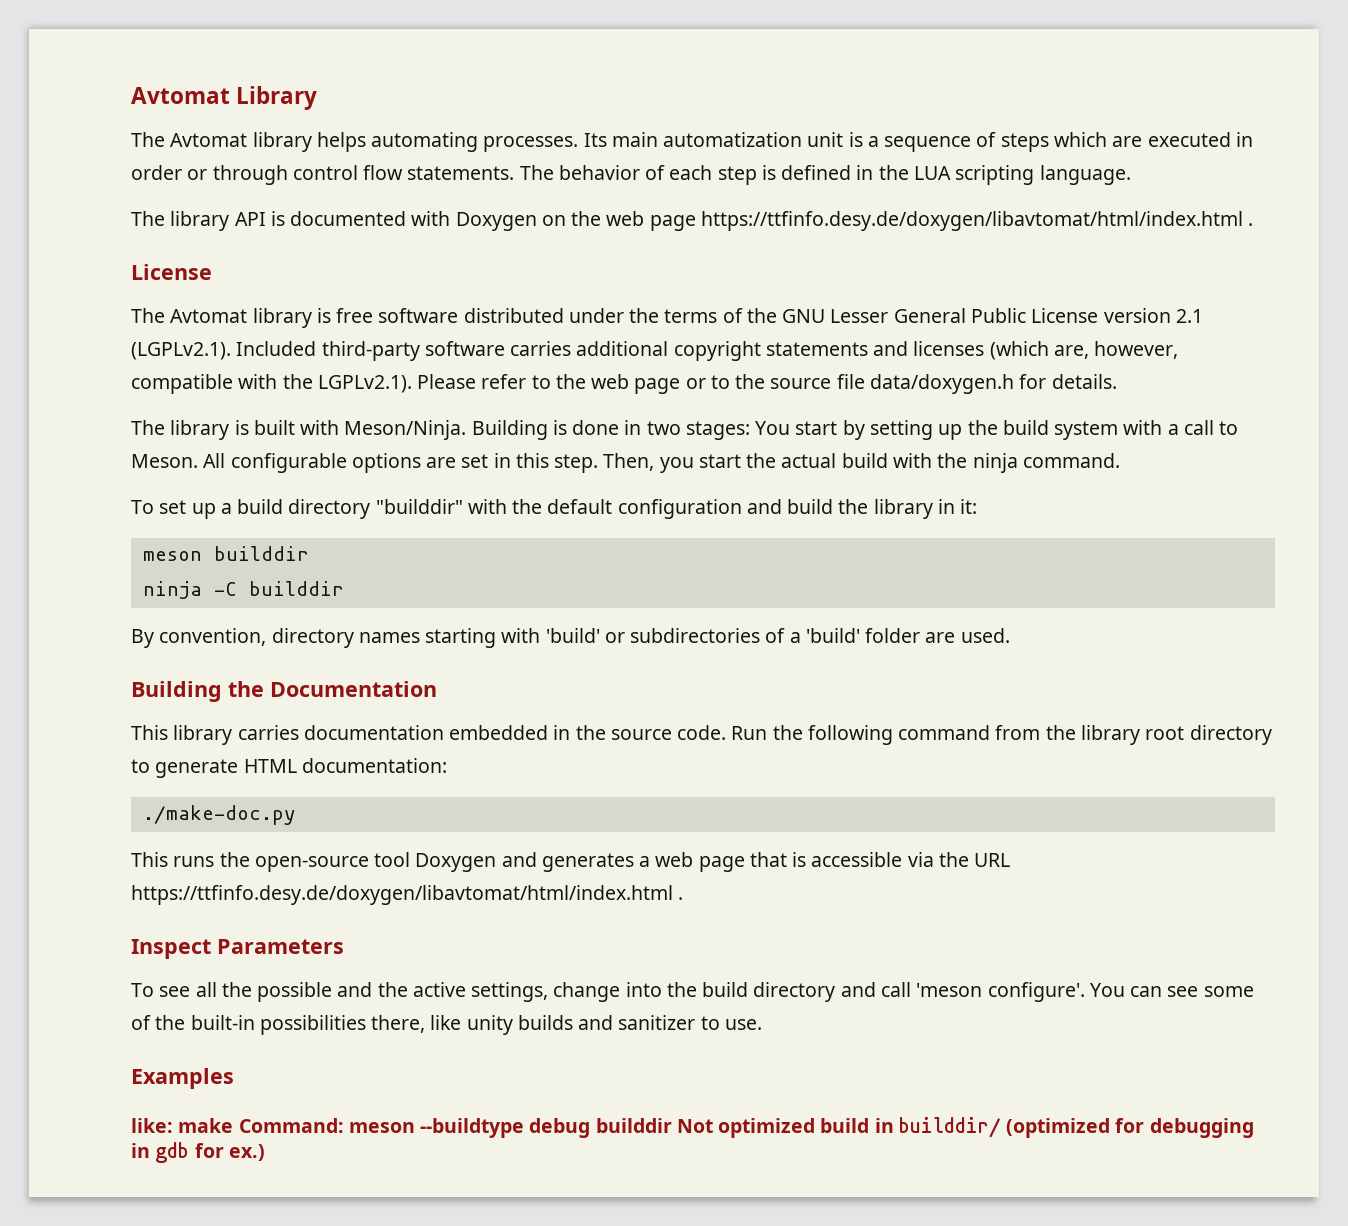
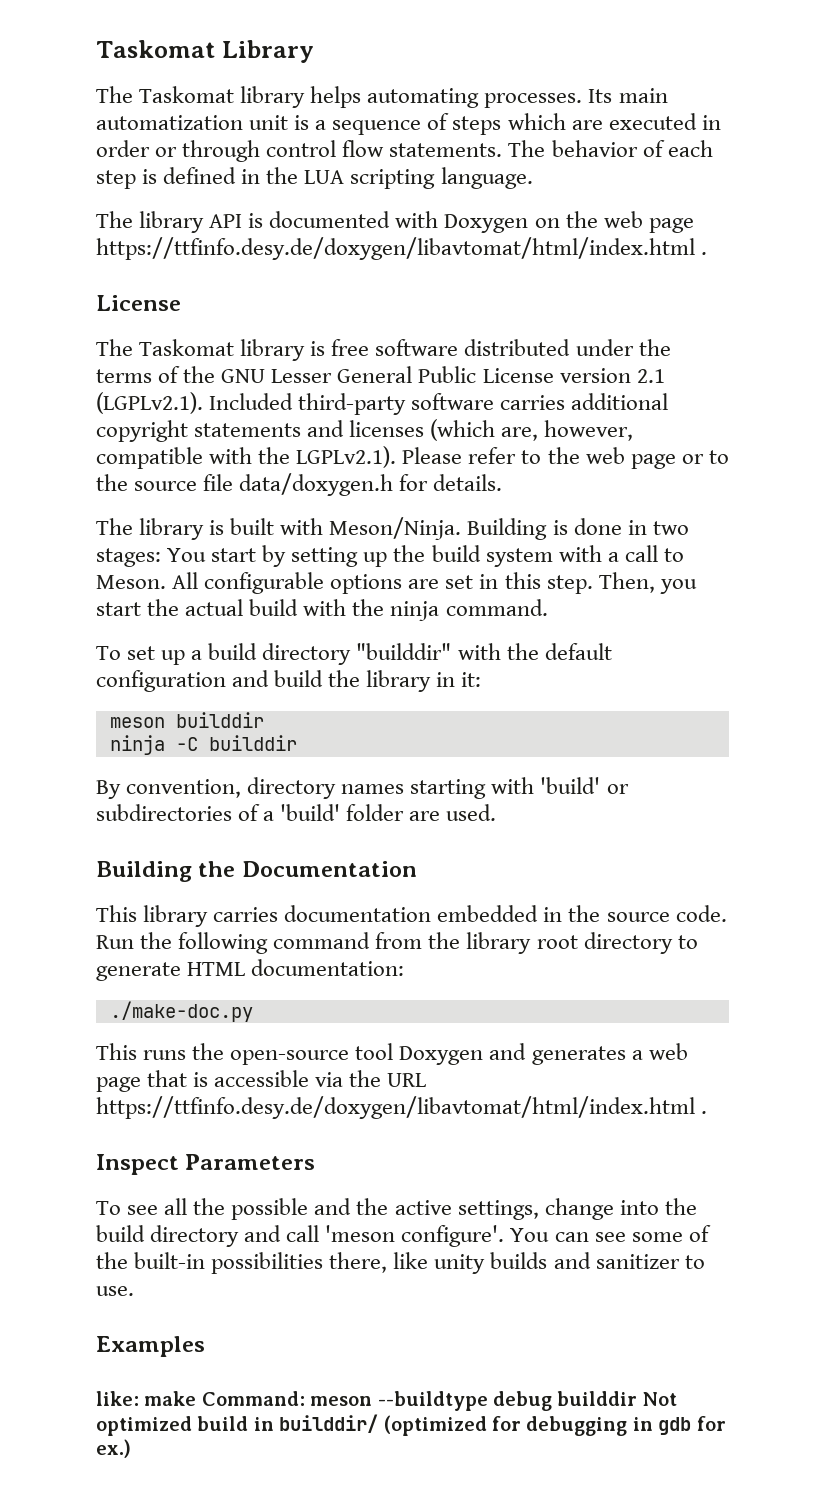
[131,87,230,104] Avtomat -> [96,40,215,58] Taskomat
[170,133,248,147] Avtomat -> [139,86,235,103] Taskomat
[170,309,248,323] Avtomat -> [139,339,235,356] Taskomat

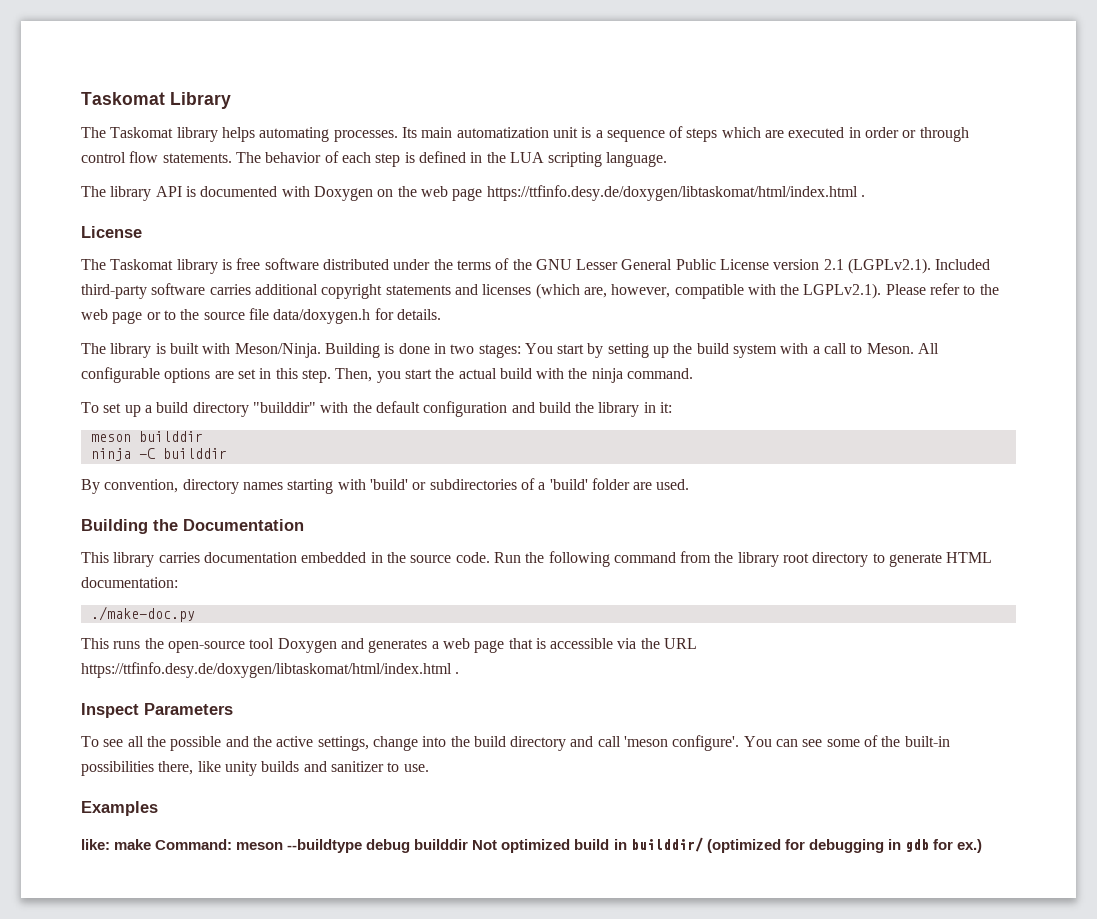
[96,237,695,260] https://ttfinfo.desy.de/doxygen/libavtomat/html/index.html -> [486,185,858,201] https://ttfinfo.desy.de/doxygen/libtaskomat/html/index.html
[96,1096,695,1119] https://ttfinfo.desy.de/doxygen/libavtomat/html/index.html -> [81,662,452,678] https://ttfinfo.desy.de/doxygen/libtaskomat/html/index.html

